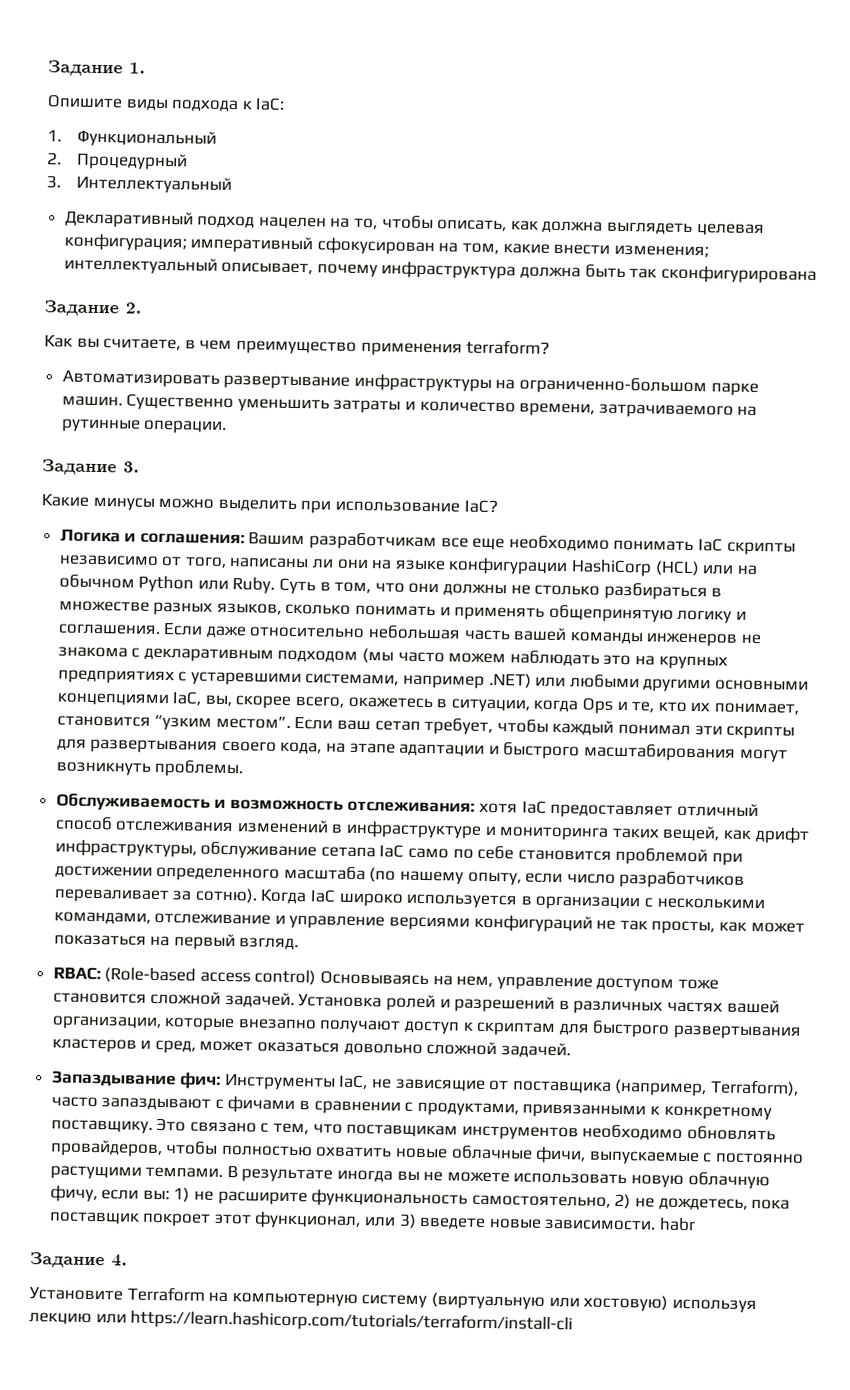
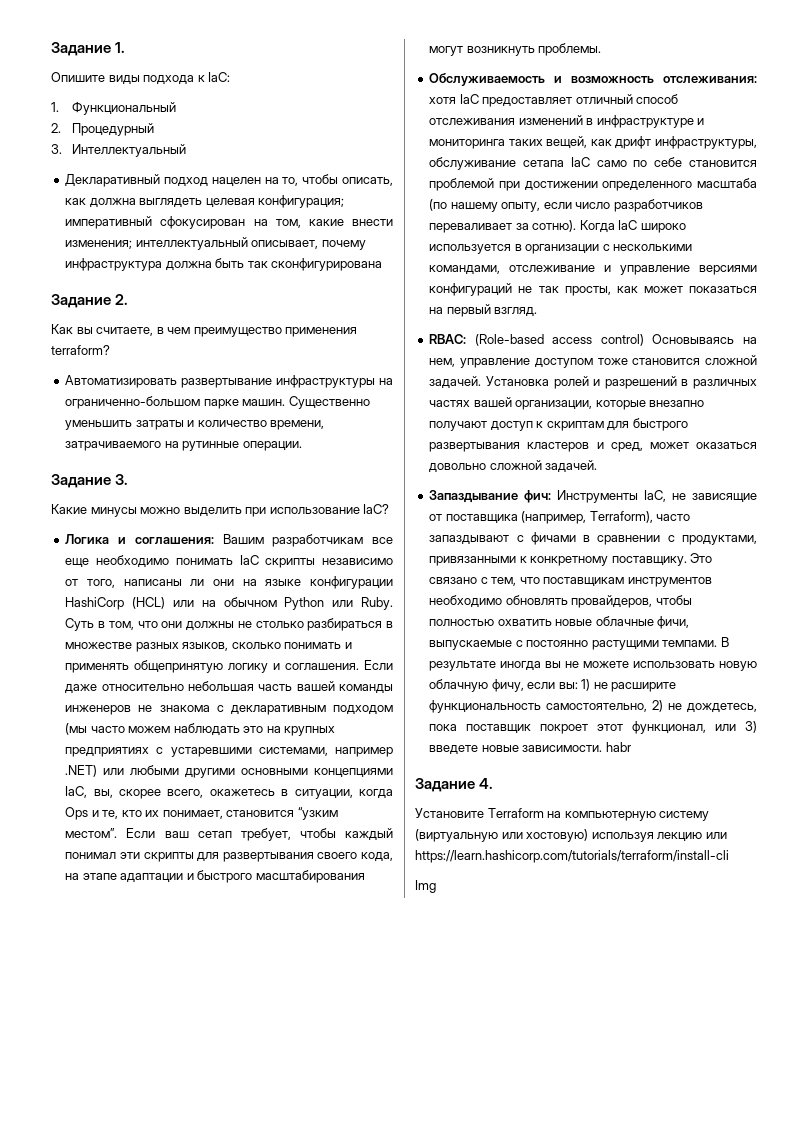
(574, 1321) none -> [415,880,436,893] // Img

